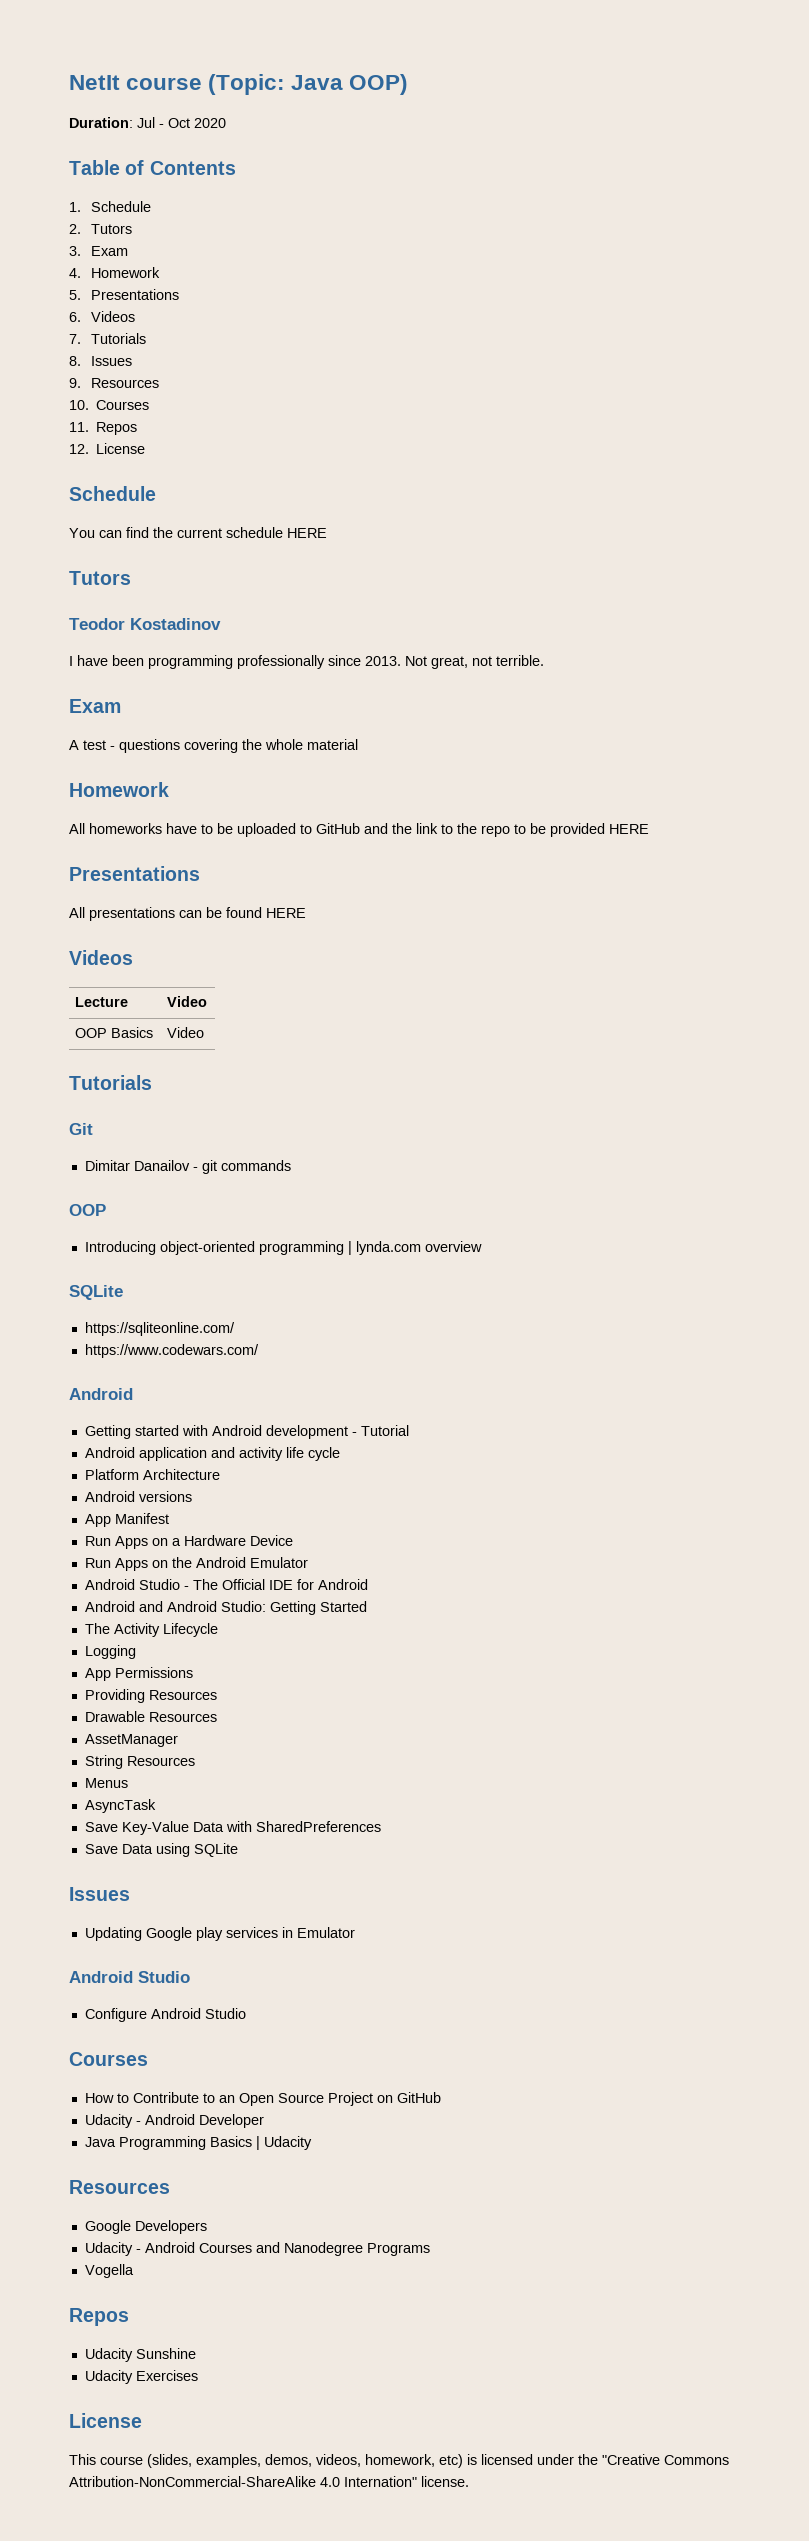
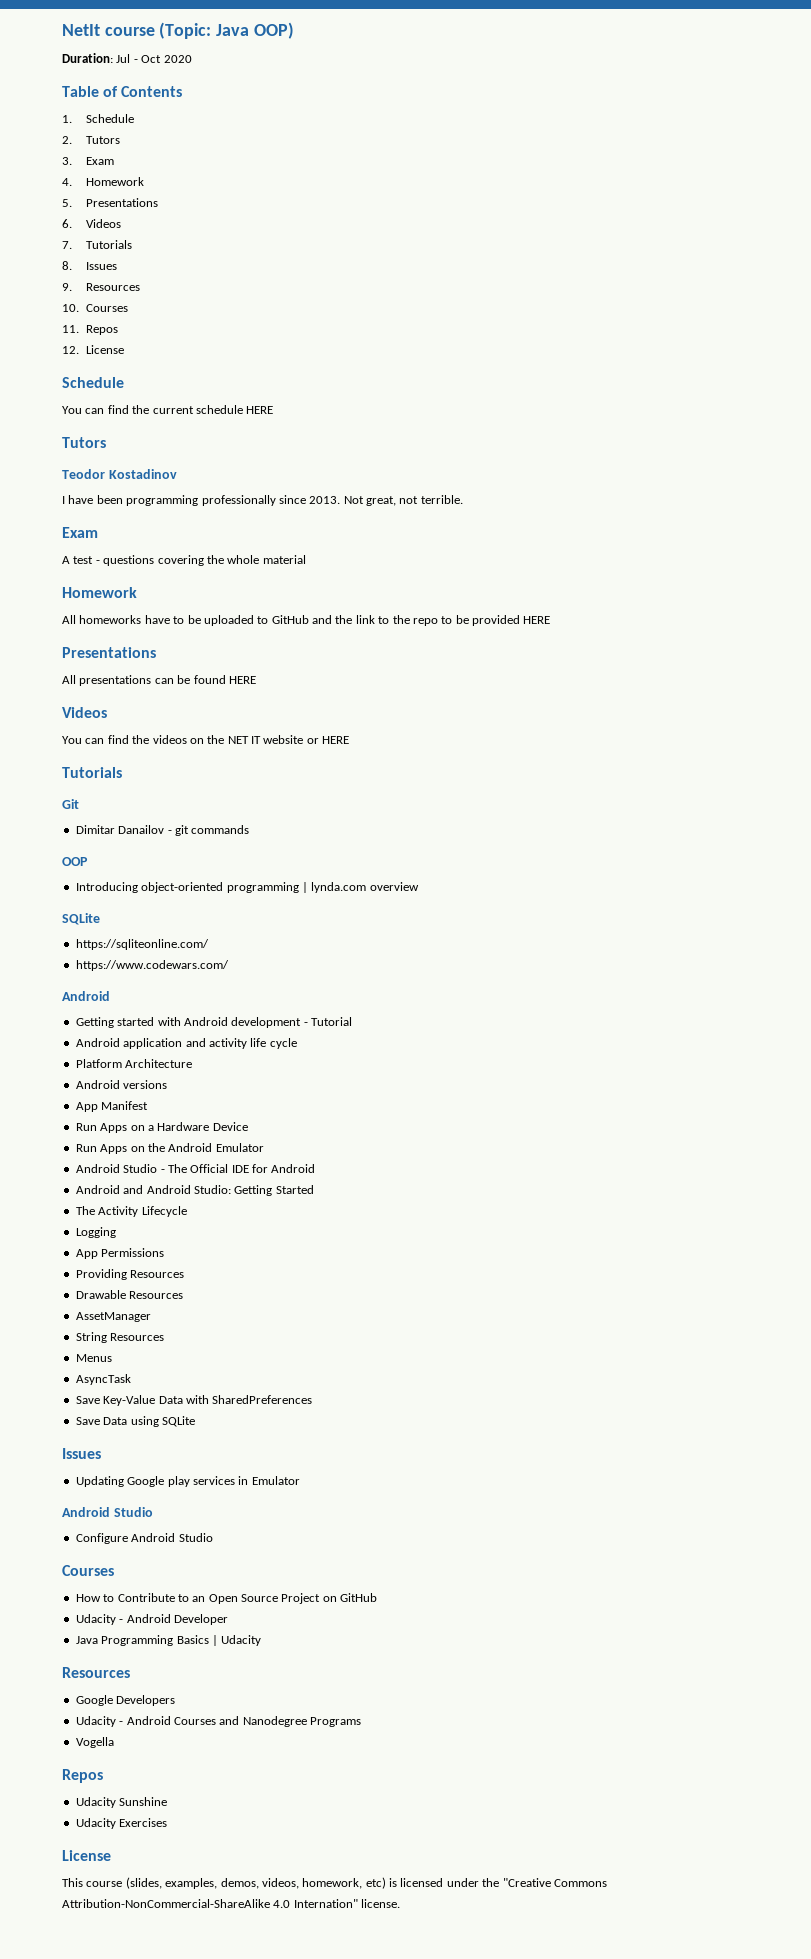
[75,997,129,1007] [167,996,208,1007] [75,1027,154,1038] [167,1027,205,1038] // Lecture | Video // OOP Basics | Video -> [62,735,350,744] // You can find the videos on the NET IT website or HERE

